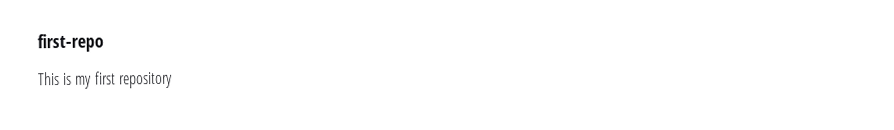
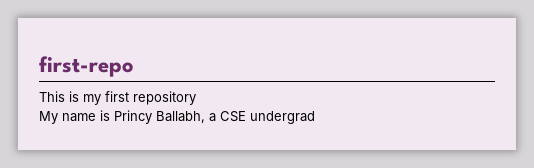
(173, 80) none -> [39,110,315,124] // My name is Princy Ballabh, a CSE undergrad

